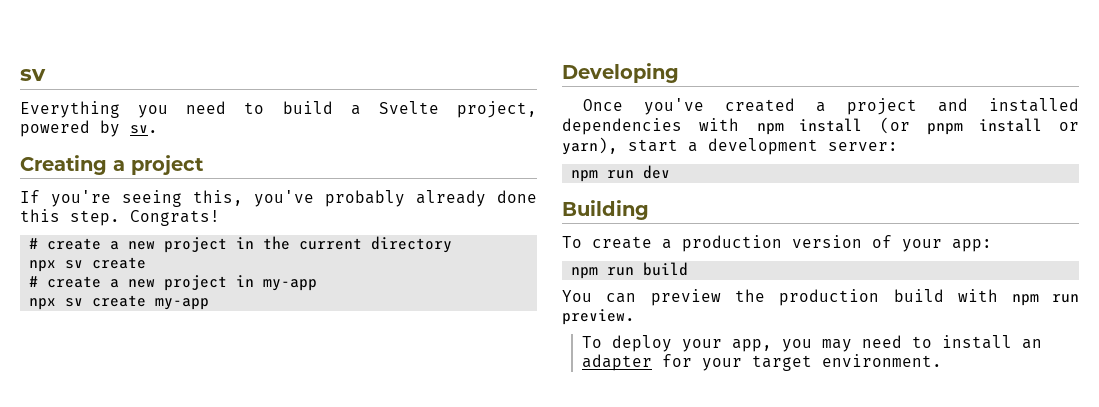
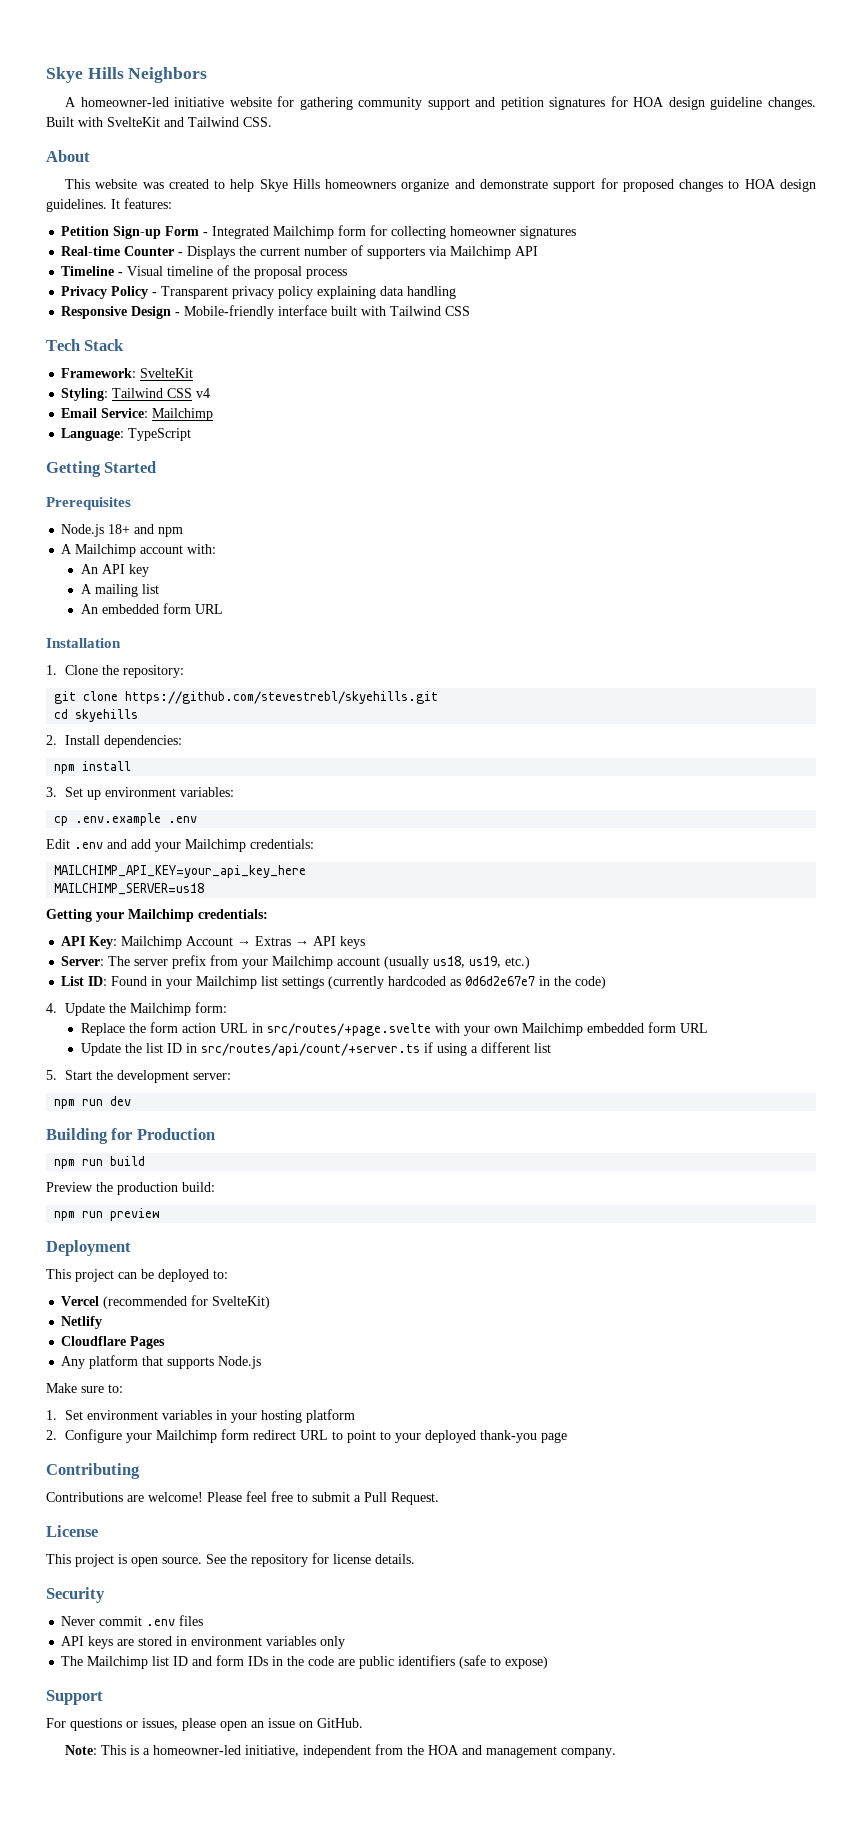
[20,69,46,81] [20,101,537,118] [20,120,158,137] [20,155,204,175] [20,190,537,207] [20,209,220,226] [29,236,453,253] [29,257,147,272] [29,275,318,291] [29,295,210,310] [562,63,679,83] [582,98,1079,115] [562,117,1079,135] [562,137,698,155] sv // Everything you need to build a Svelte project, powered by sv. // Creating a project // If you're seeing this, you've probably already done this step. Congrats! // # create a new project in the current directory // npx sv create // # create a new project in my-app // npx sv create my-app // Developing // Once you've created a project and installed dependencies with npm install (or pnpm install or yarn), start a -> [46,67,208,83] [64,96,816,110] [46,117,272,127] [46,150,90,162] [64,178,816,192] [46,198,172,212] [61,225,577,239] [61,245,539,259] [61,265,348,279] [61,286,457,299] [61,305,471,319] [46,339,125,351] [61,368,194,378] [61,388,211,401] [61,408,214,421] [61,428,192,441] [46,461,157,477] [46,497,131,510] [61,524,184,537] [61,544,217,557] [80,564,149,577] [80,584,159,597] [80,603,223,614] [46,638,121,648] [46,665,185,678] [54,691,439,704] [54,709,139,722] [46,735,183,748] [54,761,132,774] [46,787,235,800] [54,813,198,826] [46,839,314,852] [54,865,307,878] [54,883,205,895] [46,909,268,922] [61,936,366,949] [61,955,531,969] [61,976,607,989] [46,1002,228,1016] [80,1022,708,1036] [80,1042,551,1056] [46,1070,114,1080] Skye Hills Neighbors // A homeowner-led initiative website for gathering community support and petition signatures for HOA design guideline changes. Built with SvelteKit and Tailwind CSS. // About // This website was created to help Skye Hills homeowners organize and demonstrate support for proposed changes to HOA design guidelines. It features: // Petition Sign-up Form - Integrated Mailchimp form for collecting homeowner signatures // Real-time Counter - Displays the current number of supporters via Mailchimp API // Timeline - Visual timeline of the proposal process // Privacy Policy - Transparent privacy policy explaining data handling // Responsive Design - Mobile-friendly interface built with Tailwind CSS // Tech Stack // Framework: SvelteKit // Styling: Tailwind CSS v4 // Email Service: Mailchimp // Language: TypeScript // Getting Started // Prerequisites // Node.js 18+ and npm // A Mailchimp account with: // An API key // A mailing list // An embedded form URL // Installation // 1. Clone the repository: // git clone https://github.com/stevestrebl/skyehills.git // cd skyehills // 2. Install dependencies: // npm install // 3. Set up environment variables: // cp .env.example .env // Edit .env and add your Mailchimp credentials: // MAILCHIMP_API_KEY=your_api_key_here // MAILCHIMP_SERVER=us18 // Getting your Mailchimp credentials: // API Key: Mailchimp Account → Extras → API keys // Server: The server prefix from your Mailchimp account (usually us18, us19, etc.) // List ID: Found in your Mailchimp list settings (currently hardcoded as 0d6d2e67e7 in the code) // 4. Update the Mailchimp form: // Replace the form action URL in src/routes/+page.svelte with your own Mailchimp embedded form URL // Update the list ID in src/routes/api/count/+server.ts if using a different list // 5. Start the
[562,235,992,252] [571,262,689,279] [562,289,1079,306] [562,309,635,325] [581,335,1042,352] [581,354,942,371] // To create a production version of your app: // npm run build // You can preview the production build with npm run preview. // To deploy your app, you may need to install an adapter for your target environment. -> [111,1128,215,1140] [54,1156,146,1169] [46,1182,215,1195] [54,1208,160,1221] [46,1240,131,1256] [46,1269,228,1282] [61,1295,271,1309] [61,1316,103,1329] [61,1336,166,1349] [61,1355,262,1369] [46,1383,123,1393] [46,1409,356,1423] [46,1429,568,1443] [46,1463,140,1479] [46,1491,439,1505] [46,1525,98,1537] [46,1553,415,1567] [46,1587,105,1603] [61,1615,204,1626] [61,1636,346,1649] [61,1655,549,1669] [46,1690,103,1705] [46,1718,363,1731] [64,1744,616,1758] for Production // npm run build // Preview the production build: // npm run preview // Deployment // This project can be deployed to: // Vercel (recommended for SvelteKit) // Netlify // Cloudflare Pages // Any platform that supports Node.js // Make sure to: // 1. Set environment variables in your hosting platform // 2. Configure your Mailchimp form redirect URL to point to your deployed thank-you page // Contributing // Contributions are welcome! Please feel free to submit a Pull Request. // License // This project is open source. See the repository for license details. // Security // Never commit .env files // API keys are stored in environment variables only // The Mailchimp list ID and form IDs in the code are public identifiers (safe to expose) // Support // For questions or issues, please open an issue on GitHub. // Note: This is a homeowner-led initiative, independent from the HOA and management company.

